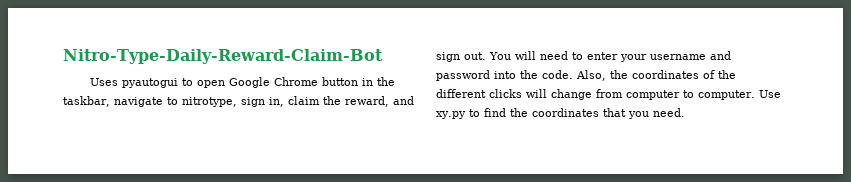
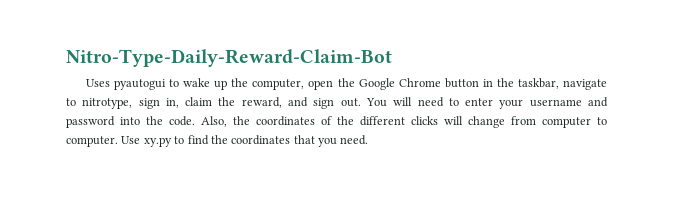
[197,80,226,88] open -> [183,78,355,90] wake up the computer, open the

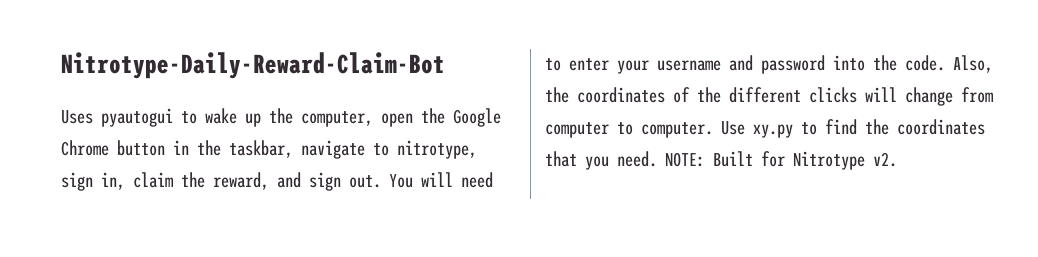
[66,49,392,67] Nitro-Type-Daily-Reward-Claim-Bot -> [61,52,445,79] Nitrotype-Daily-Reward-Claim-Bot
(369, 140) none -> [665,151,897,170] NOTE: Built for Nitrotype v2.

